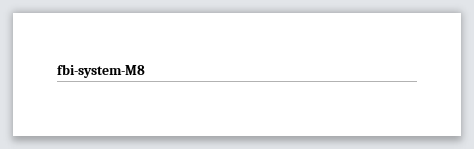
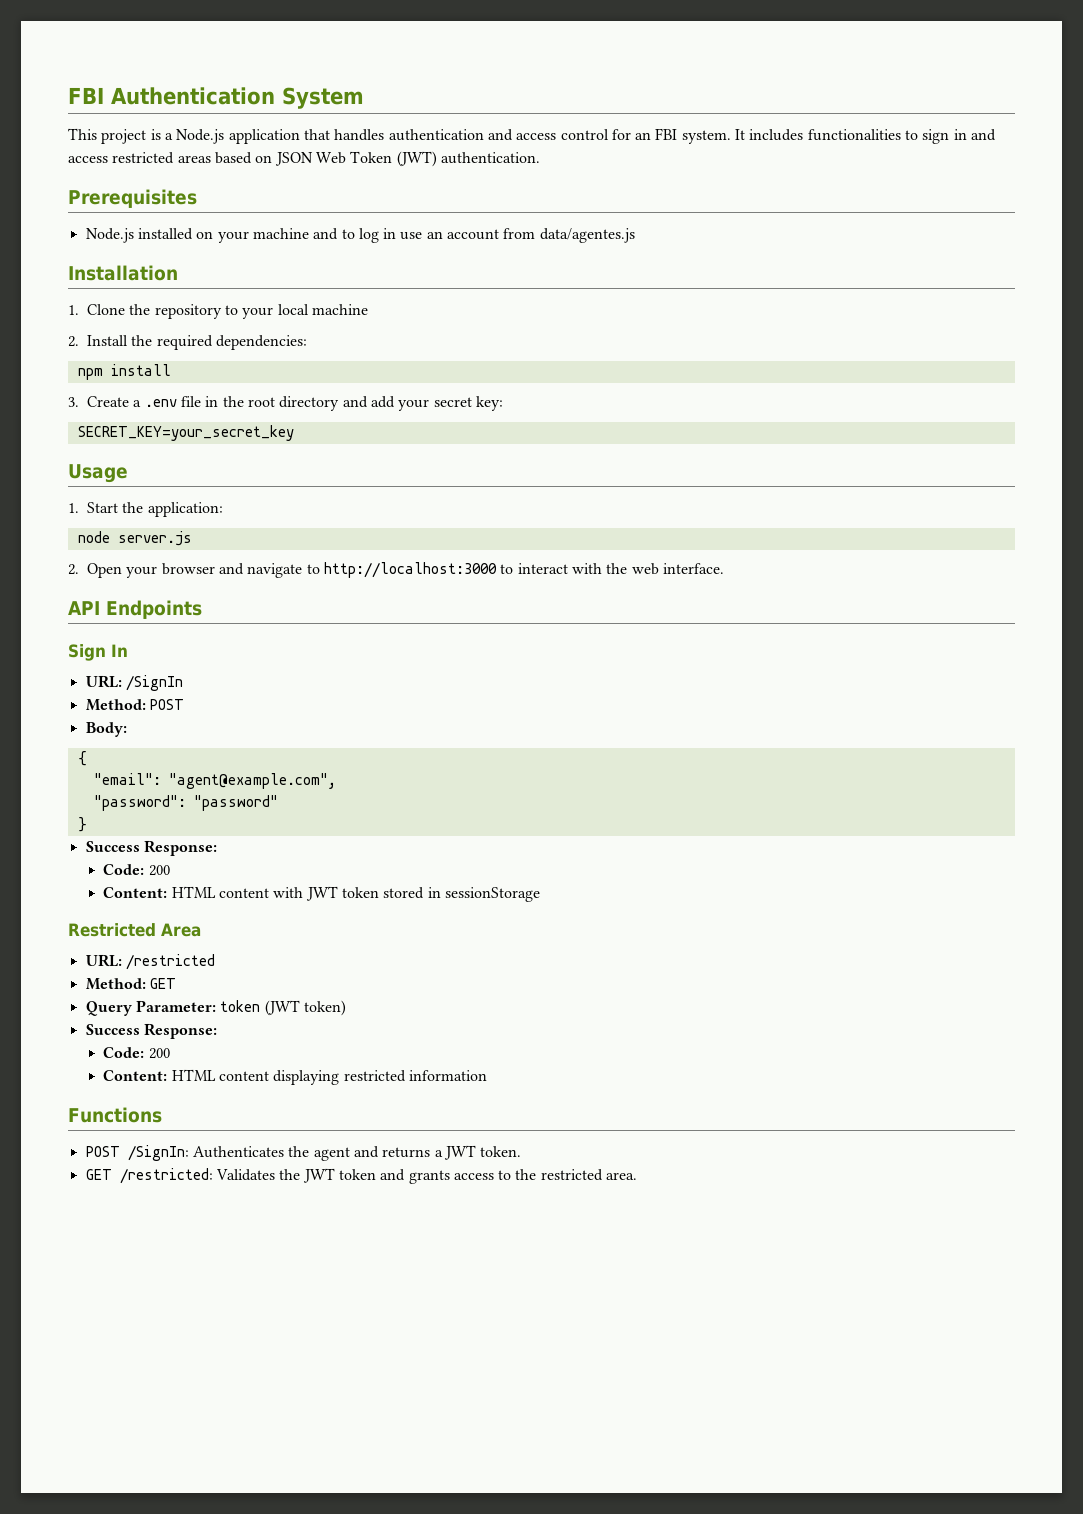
[57,64,145,78] fbi-system-M8 -> [68,87,364,109] [68,128,997,144] [68,151,540,167] [68,189,197,208] [85,228,635,243] [68,265,178,281] [68,304,368,319] [68,335,307,350] [77,364,171,380] [68,396,503,411] [77,425,294,441] [68,464,128,483] [68,502,223,517] [77,531,192,546] [68,562,724,578] [68,600,202,619] [68,644,128,661] [85,675,183,691] [85,699,184,711] [85,722,127,737] [77,751,87,766] [93,773,336,789] [93,795,278,811] [77,817,87,832] [85,840,217,856] [103,864,170,876] [103,886,540,902] [68,923,201,937] [85,954,215,970] [85,978,176,990] [85,1000,346,1016] [85,1023,217,1039] [103,1047,170,1059] [103,1069,487,1085] [68,1107,162,1123] [85,1145,522,1161] [85,1168,638,1184] FBI Authentication System // This project is a Node.js application that handles authentication and access control for an FBI system. It includes functionalities to sign in and access restricted areas based on JSON Web Token (JWT) authentication. // Prerequisites // Node.js installed on your machine and to log in use an account from data/agentes.js // Installation // 1. Clone the repository to your local machine // 2. Install the required dependencies: // npm install // 3. Create a .env file in the root directory and add your secret key: // SECRET_KEY=your_secret_key // Usage // 1. Start the application: // node server.js // 2. Open your browser and navigate to http://localhost:3000 to interact with the web interface. // API Endpoints // Sign In // URL: /SignIn // Method: POST // Body: // { // "email": "agent@example.com", // "password": "password" // } // Success Response: // Code: 200 // Content: HTML content with JWT token stored in sessionStorage // Restricted Area // URL: /restricted // Method: GET // Query Parameter: token (JWT token) // Success Response: // Code: 200 // Content: HTML content displaying restricted information // Functions // POST /SignIn: Authenticates the agent and returns a JWT token. // GET /restricted: Validates the JWT token and grants access to the restricted area.

